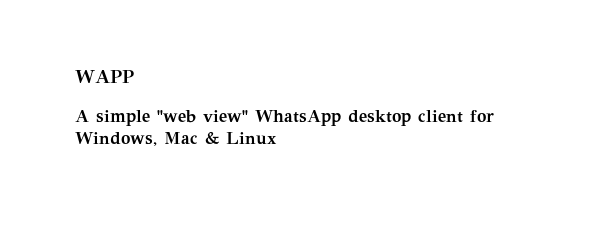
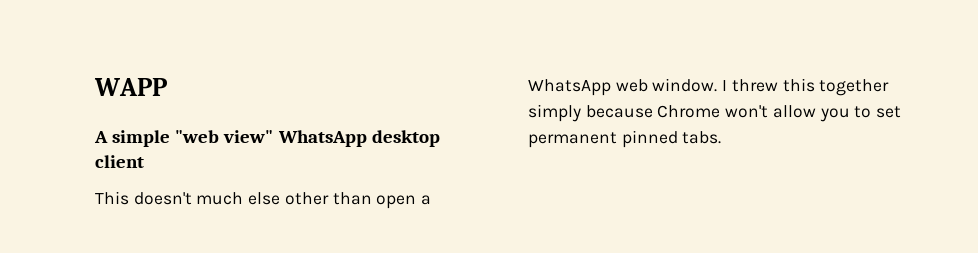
[470,110,494,122] [75,131,277,146] for Windows, Mac & Linux -> [95,191,432,209] [528,78,890,96] [528,104,902,122] [528,130,722,148] // This doesn't much else other than open a WhatsApp web window. I threw this together simply because Chrome won't allow you to set permanent pinned tabs.

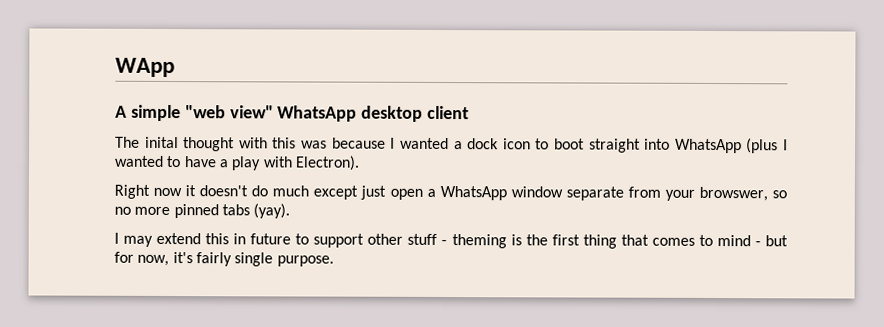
[94,78,167,96] WAPP -> [115,57,175,78] WApp
[95,191,432,209] [528,78,890,96] [528,104,902,122] [528,130,722,148] This doesn't much else other than open a WhatsApp web window. I threw this together simply because Chrome won't allow you to set permanent pinned tabs. -> [115,136,788,154] [114,155,360,171] [114,184,787,202] [114,203,291,219] [114,232,788,249] [114,251,334,267] The inital thought with this was because I wanted a dock icon to boot straight into WhatsApp (plus I wanted to have a play with Electron). // Right now it doesn't do much except just open a WhatsApp window separate from your browswer, so no more pinned tabs (yay). // I may extend this in future to support other stuff - theming is the first thing that comes to mind - but for now, it's fairly single purpose.

